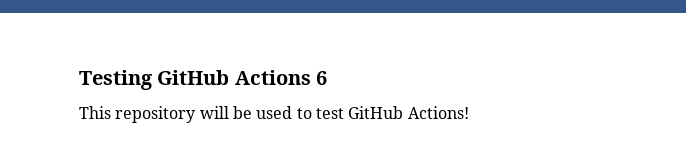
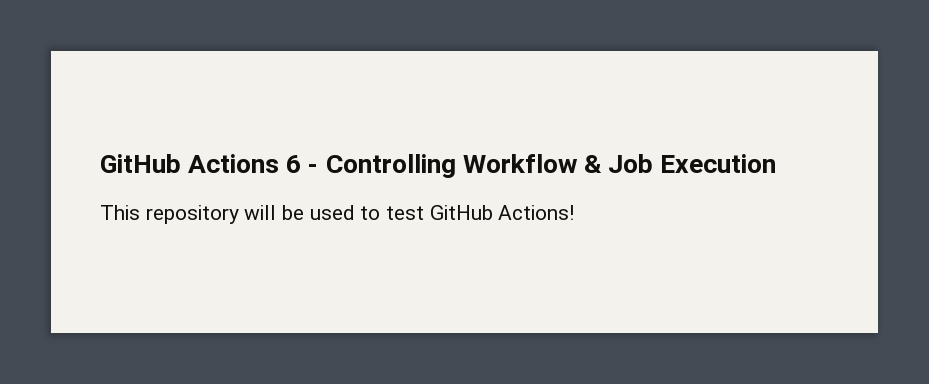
[79,70,153,90] Testing -> (100, 163) none
(328, 78) none -> [308,154,777,178] - Controlling Workflow & Job Execution

